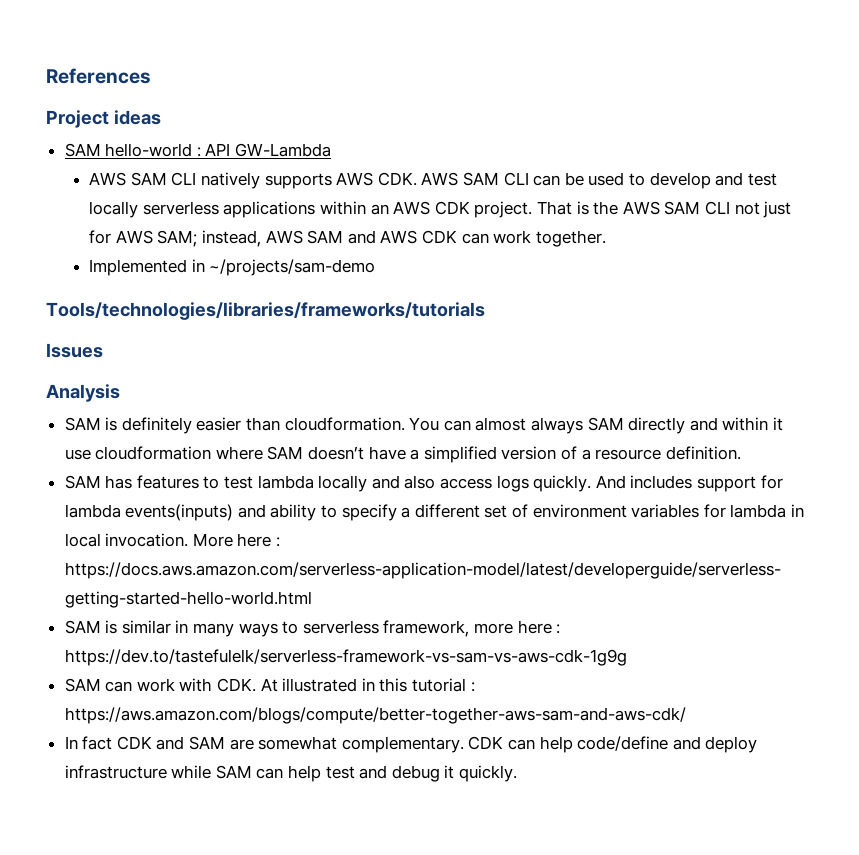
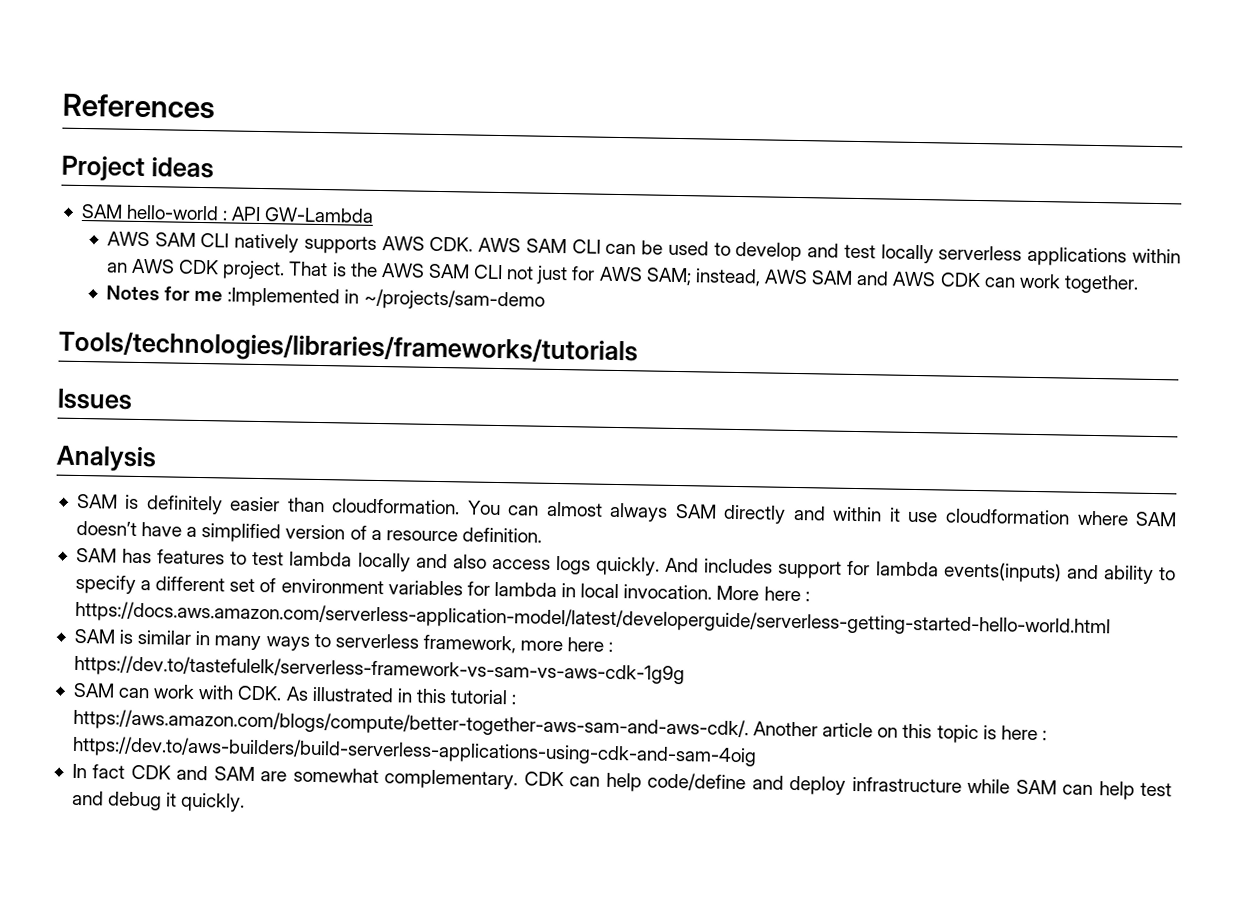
[89,259,188,276] Implemented -> [105,285,341,308] Notes for me :Implemented
[260,678,278,692] At -> [285,686,309,701] As
[64,707,686,724] https://aws.amazon.com/blogs/compute/better-together-aws-sam-and-aws-cdk/ -> [72,708,1047,744] [71,735,757,767] https://aws.amazon.com/blogs/compute/better-together-aws-sam-and-aws-cdk/. Another article on this topic is here : https://dev.to/aws-builders/build-serverless-applications-using-cdk-and-sam-4oig

